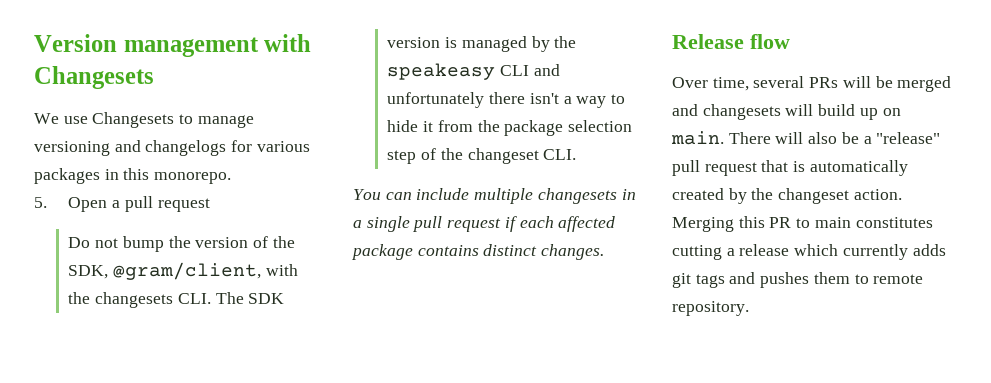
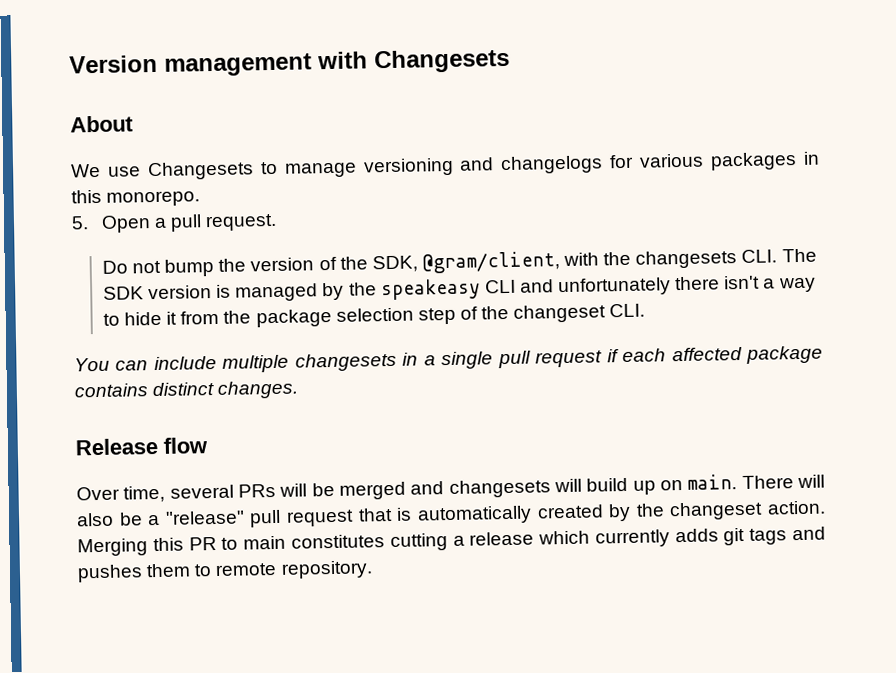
(154, 77) none -> [70,115,134,133] // About
[157,198,210,212] request -> [205,213,278,232] request.

